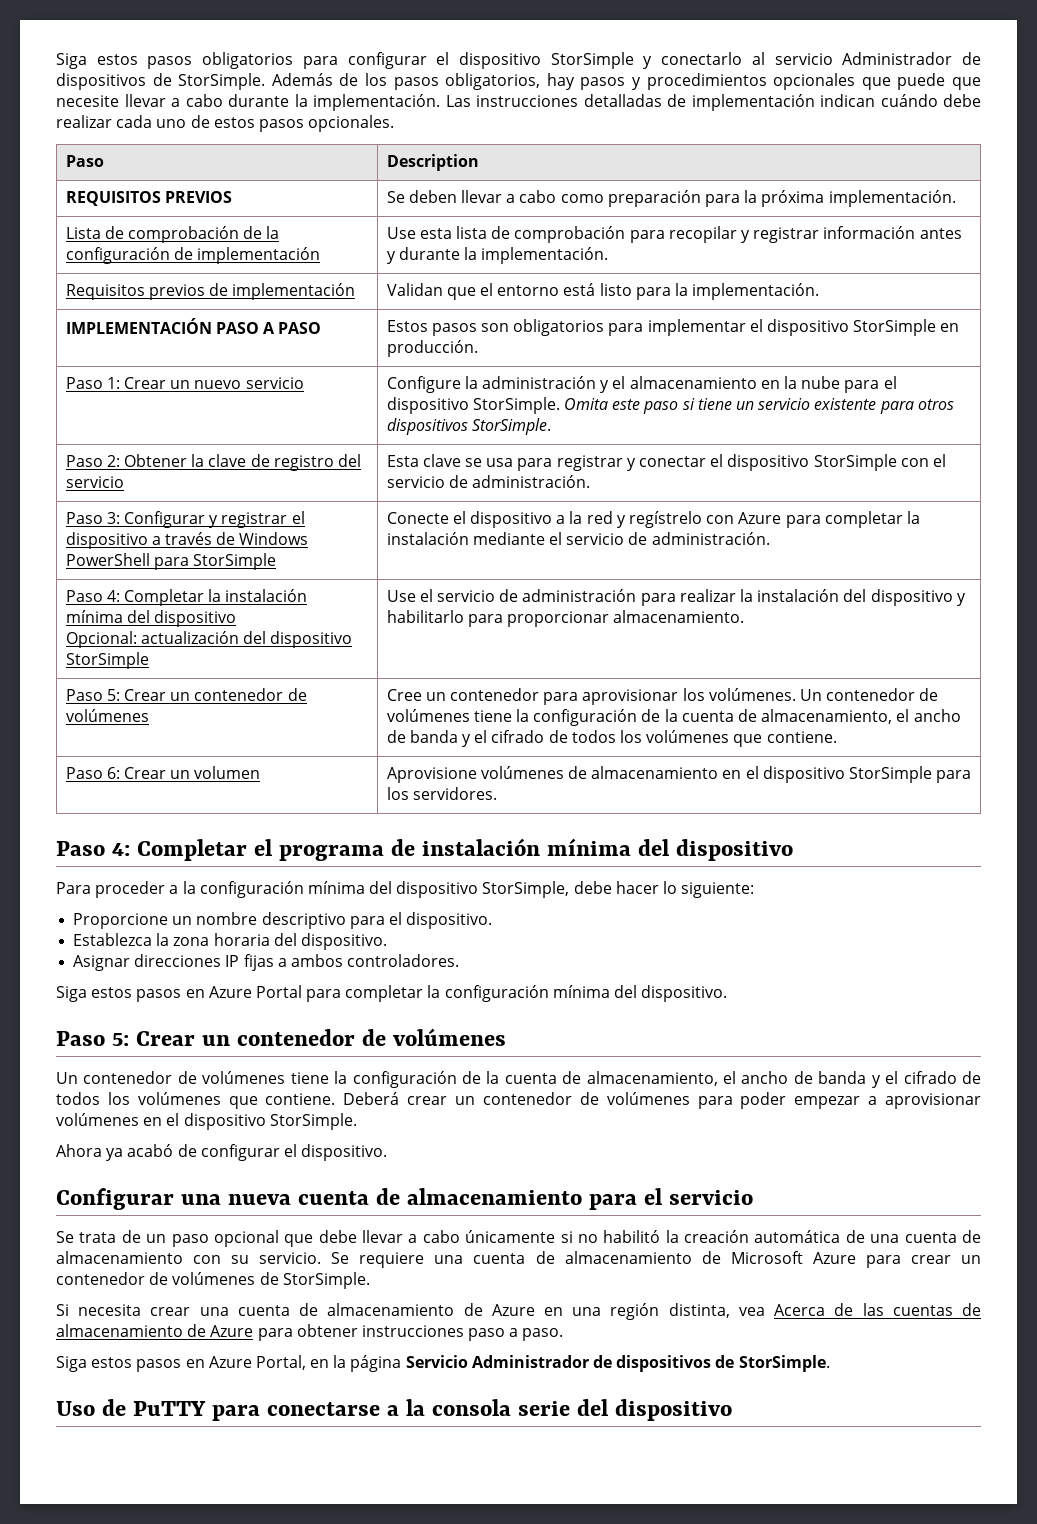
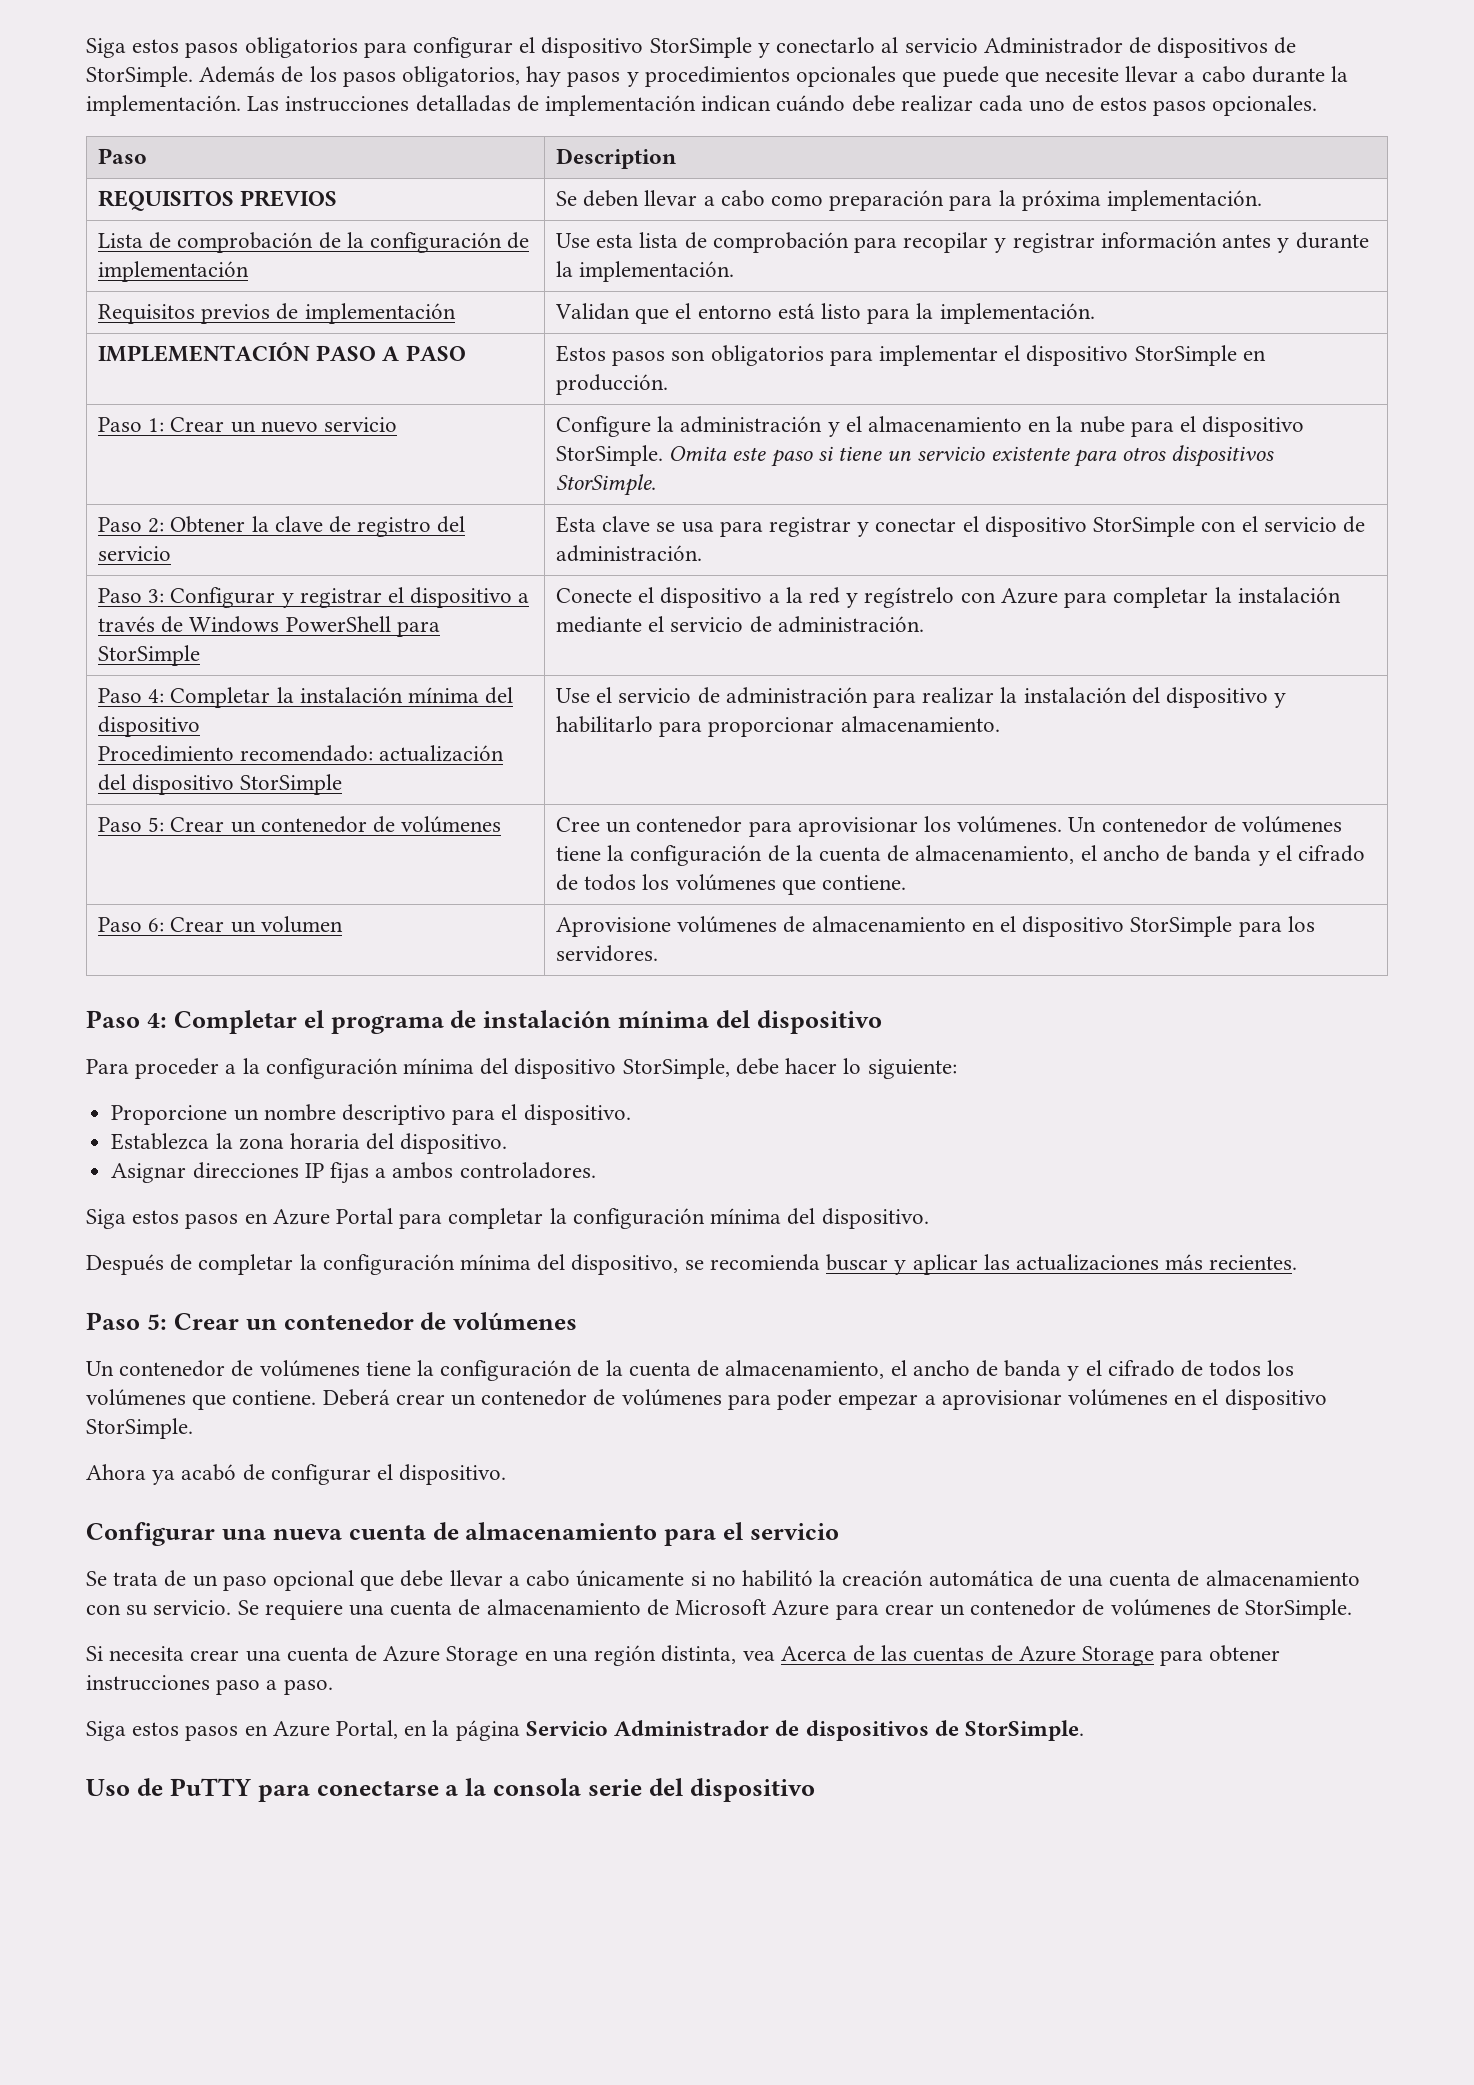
[65,631,137,648] Opcional: -> [97,745,374,762] Procedimiento recomendado:
(728, 993) none -> [86,1254,1298,1275] // Después de completar la configuración mínima del dispositivo, se recomienda buscar y aplicar las actualizaciones más recientes.
[327,1303,535,1316] almacenamiento de Azure -> [383,1646,519,1666] Azure Storage
[56,1324,254,1337] almacenamiento de Azure -> [1018,1646,1154,1666] Azure Storage

